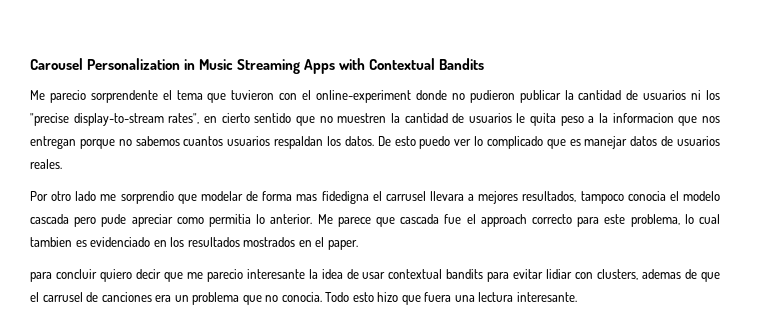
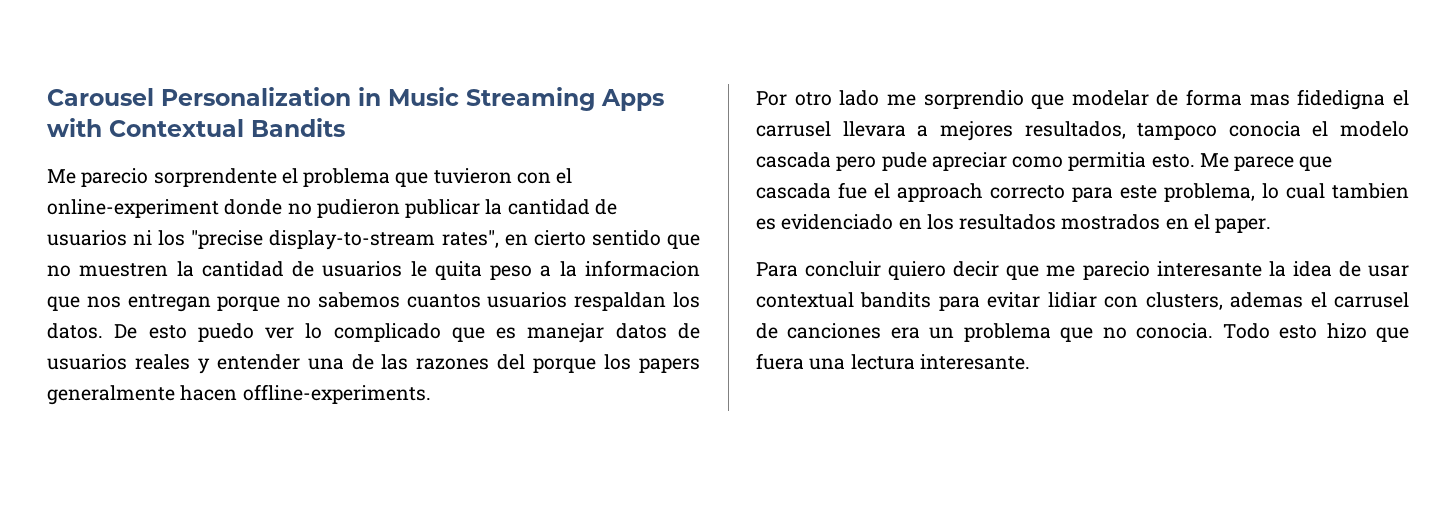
[176,90,203,100] tema -> [303,168,391,187] problema
[30,159,62,169] reales. -> [134,354,700,374] [47,384,431,405] reales y entender una de las razones del porque los papers generalmente hacen offline-experiments.
[256,214,313,224] lo anterior. -> [1151,154,1195,168] esto.
[30,272,52,282] para -> [756,262,798,277] Para
[685,269,721,282] de que -> (1304, 300) none

